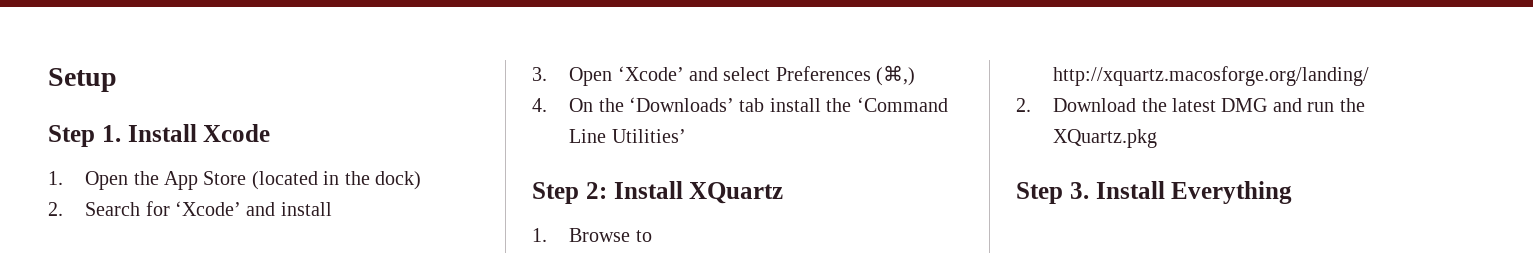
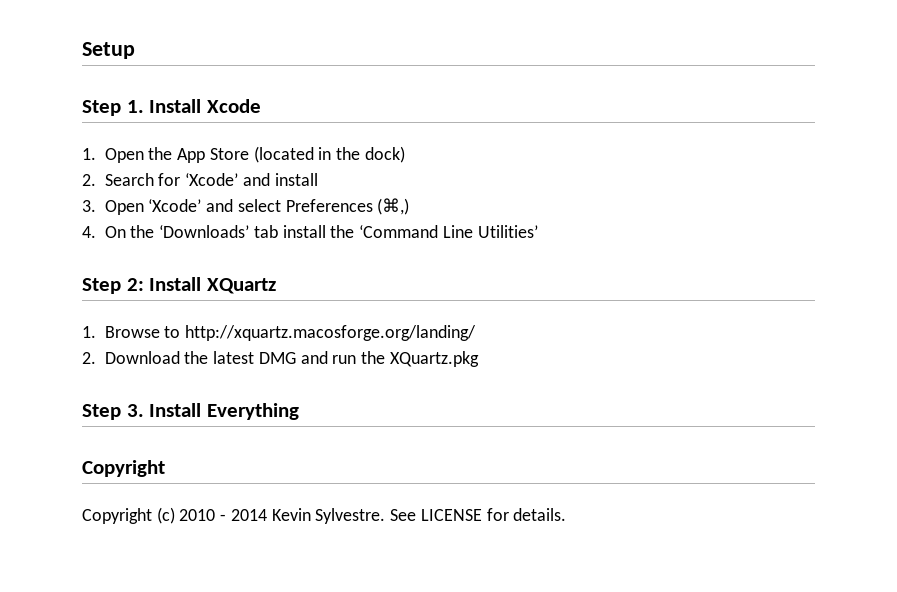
(1293, 192) none -> [82,460,165,477] [82,507,567,524] // Copyright // Copyright (c) 2010 - 2014 Kevin Sylvestre. See LICENSE for details.

